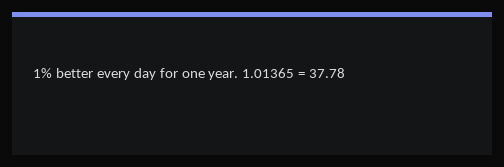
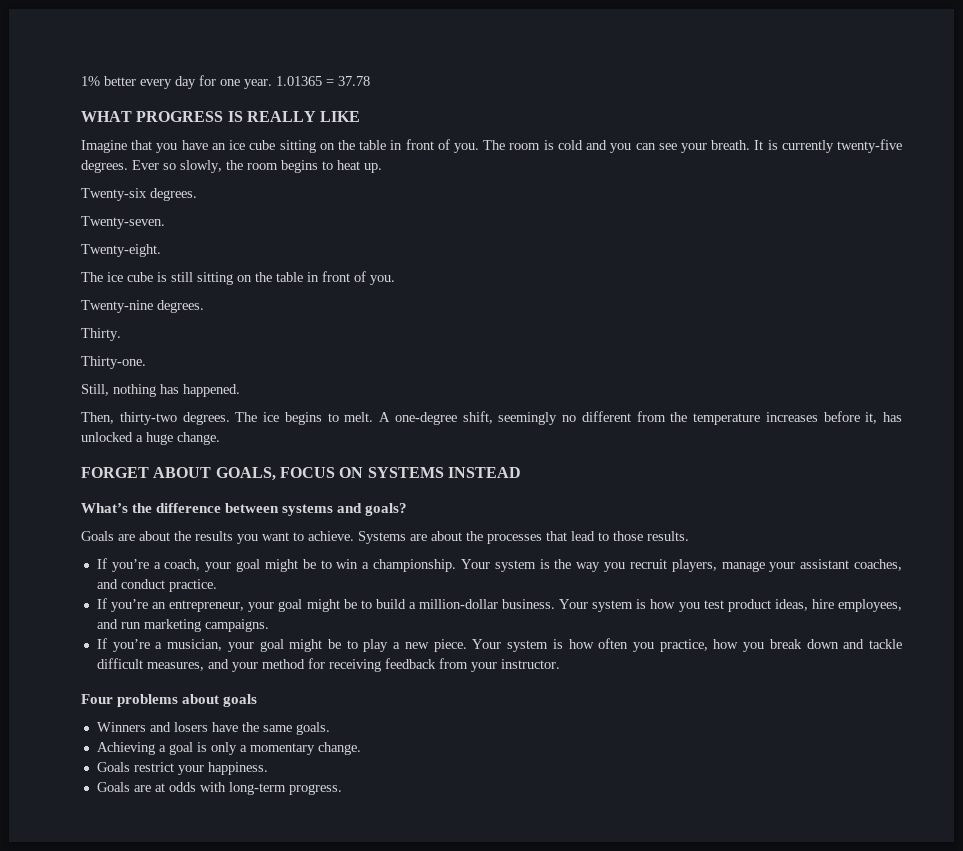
(346, 73) none -> [81,111,361,122] [81,139,902,153] [81,160,382,173] [81,188,197,201] [81,216,165,229] [81,244,161,257] [81,271,395,285] [81,300,204,313] [81,328,121,341] [81,356,146,369] [81,384,240,397] [81,411,902,425] [81,432,220,445] [81,467,521,481] [81,503,408,516] [81,531,689,544] [96,558,903,572] [96,579,217,592] [96,598,902,612] [96,619,269,632] [96,638,902,652] [96,658,560,672] [81,694,258,707] [96,722,330,735] [96,742,361,755] [96,762,268,775] [96,782,342,795] // WHAT PROGRESS IS REALLY LIKE // Imagine that you have an ice cube sitting on the table in front of you. The room is cold and you can see your breath. It is currently twenty-five degrees. Ever so slowly, the room begins to heat up. // Twenty-six degrees. // Twenty-seven. // Twenty-eight. // The ice cube is still sitting on the table in front of you. // Twenty-nine degrees. // Thirty. // Thirty-one. // Still, nothing has happened. // Then, thirty-two degrees. The ice begins to melt. A one-degree shift, seemingly no different from the temperature increases before it, has unlocked a huge change. // FORGET ABOUT GOALS, FOCUS ON SYSTEMS INSTEAD // What’s the difference between systems and goals? // Goals are about the results you want to achieve. Systems are about the processes that lead to those results. // If you’re a coach, your goal might be to win a championship. Your system is the way you recruit players, manage your assistant coaches, and conduct practice. // If you’re an entrepreneur, your goal might be to build a million-dollar business. Your system is how you test product ideas, hire employees, and run marketing campaigns. // If you’re a musician, your goal might be to play a new piece. Your system is how often you practice, how you break down and tackle difficult measures, and your method for receiving feedback from your instructor. // Four problems about goals // Winners and losers have the same goals. // Achieving a goal is only a momentary change. // Goals restrict your happiness. // Goals are at odds with long-term progress.

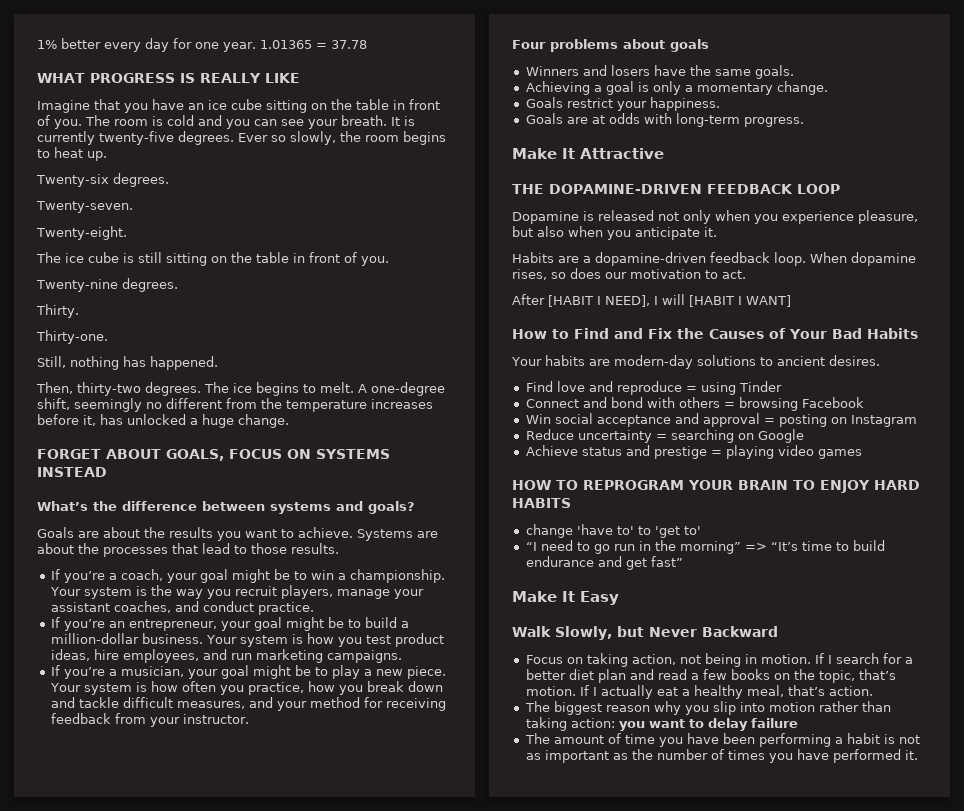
(342, 789) none -> [512,148,664,159] [512,184,840,194] [512,210,918,224] [512,226,717,240] [512,252,916,266] [512,268,746,280] [512,294,791,307] [512,328,918,339] [511,355,880,369] [525,381,782,395] [525,397,864,411] [525,413,917,427] [525,429,804,443] [525,445,862,459] [512,480,920,493] [512,498,571,508] [525,524,701,538] [525,540,885,554] [525,556,683,570] [512,591,619,605] [512,626,778,640] [525,653,913,667] [525,669,896,683] [525,685,873,699] [524,701,891,715] [525,717,798,731] [524,733,920,747] [525,749,918,763] // Make It Attractive // THE DOPAMINE-DRIVEN FEEDBACK LOOP // Dopamine is released not only when you experience pleasure, but also when you anticipate it. // Habits are a dopamine-driven feedback loop. When dopamine rises, so does our motivation to act. // After [HABIT I NEED], I will [HABIT I WANT] // How to Find and Fix the Causes of Your Bad Habits // Your habits are modern-day solutions to ancient desires. // Find love and reproduce = using Tinder // Connect and bond with others = browsing Facebook // Win social acceptance and approval = posting on Instagram // Reduce uncertainty = searching on Google // Achieve status and prestige = playing video games // HOW TO REPROGRAM YOUR BRAIN TO ENJOY HARD HABITS // change 'have to' to 'get to' // “I need to go run in the morning” => “It’s time to build endurance and get fast” // Make It Easy // Walk Slowly, but Never Backward // Focus on taking action, not being in motion. If I search for a better diet plan and read a few books on the topic, that’s motion. If I actually eat a healthy meal, that’s action. // The biggest reason why you slip into motion rather than taking action: you want to delay failure // The amount of time you have been performing a habit is not as important as the number of times you have performed it.

